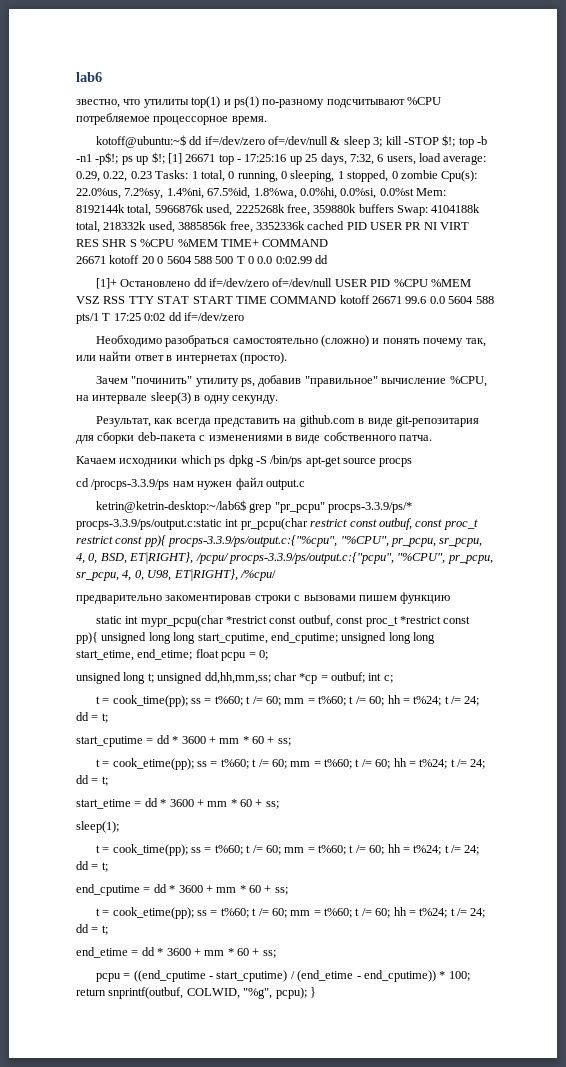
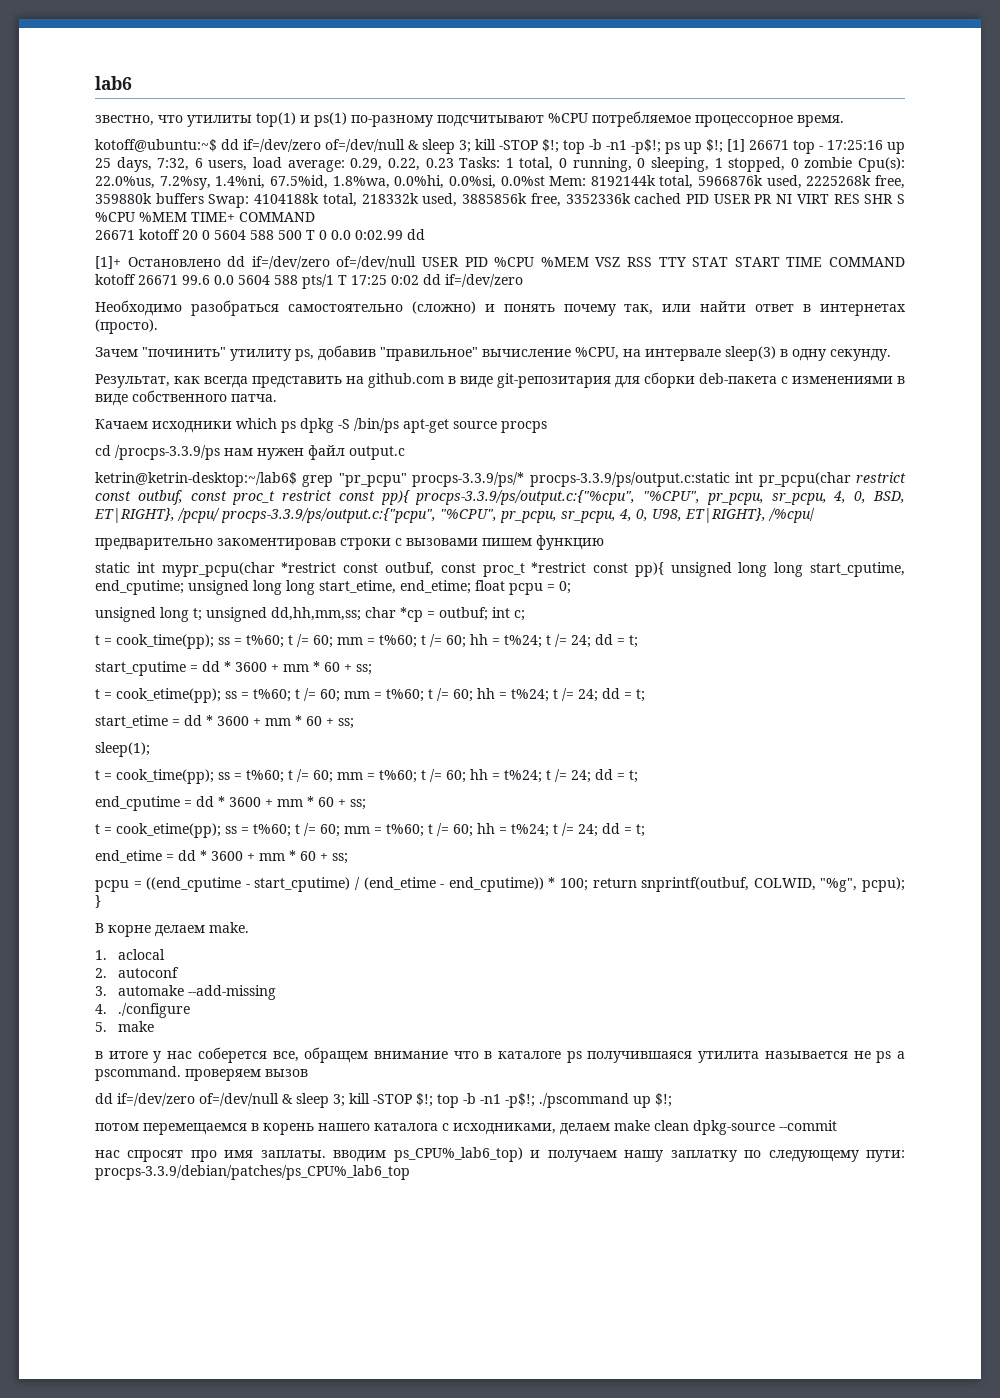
(316, 992) none -> [95,922,249,937] [95,949,165,960] [95,967,179,978] [95,985,276,1000] [95,1003,190,1018] [95,1021,154,1032] [95,1047,906,1063] [95,1066,308,1081] [95,1093,672,1108] [95,1120,837,1135] [95,1147,905,1162] [95,1165,410,1180] // В корне делаем make. // 1. aclocal // 2. autoconf // 3. automake --add-missing // 4. ./configure // 5. make // в итоге у нас соберется все, обращем внимание что в каталоге ps получившаяся утилита называется не ps а pscommand. проверяем вызов // dd if=/dev/zero of=/dev/null & sleep 3; kill -STOP $!; top -b -n1 -p$!; ./pscommand up $!; // потом перемещаемся в корень нашего каталога с исходниками, делаем make clean dpkg-source --commit // нас спросят про имя заплаты. вводим ps_CPU%_lab6_top) и получаем нашу заплатку по следующему пути: procps-3.3.9/debian/patches/ps_CPU%_lab6_top

